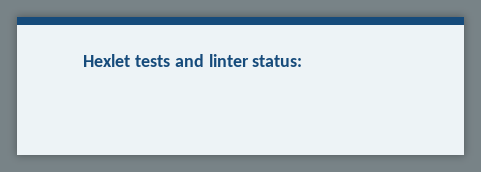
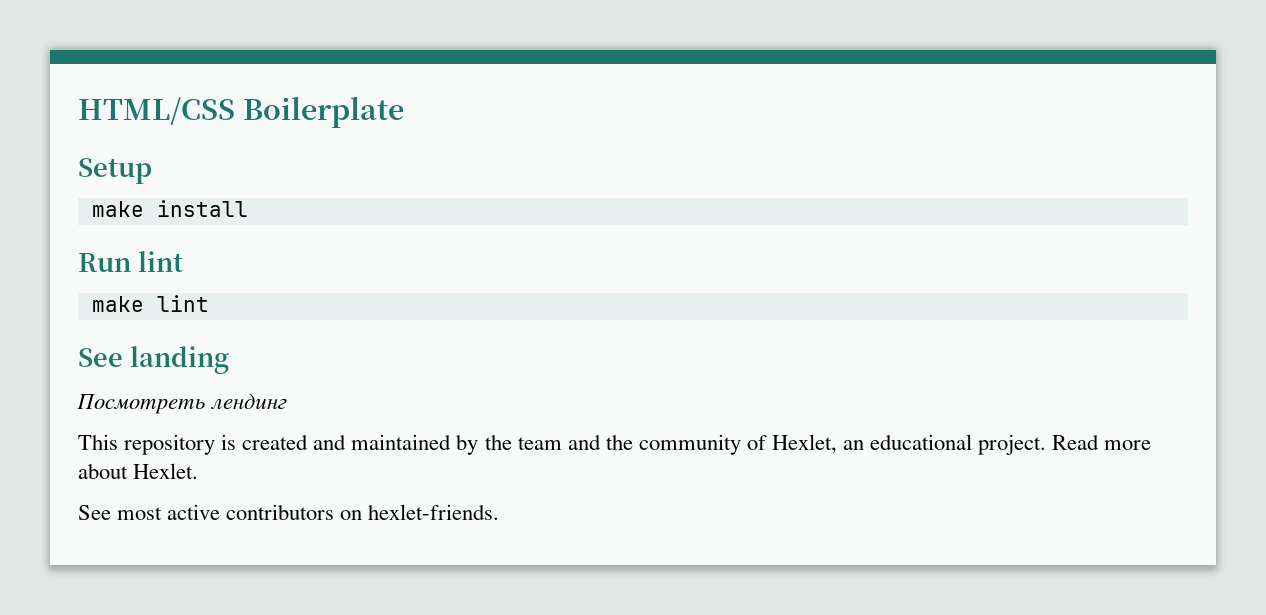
[83,54,303,67] Hexlet tests and linter status: -> [78,96,404,128] [78,158,152,184] [91,200,248,217] [78,251,183,272] [91,295,209,312] [78,346,229,374] [77,393,288,414] [78,434,1152,455] [78,463,199,479] [78,504,500,520] HTML/CSS Boilerplate // Setup // make install // Run lint // make lint // See landing // Посмотреть лендинг // This repository is created and maintained by the team and the community of Hexlet, an educational project. Read more about Hexlet. // See most active contributors on hexlet-friends.

